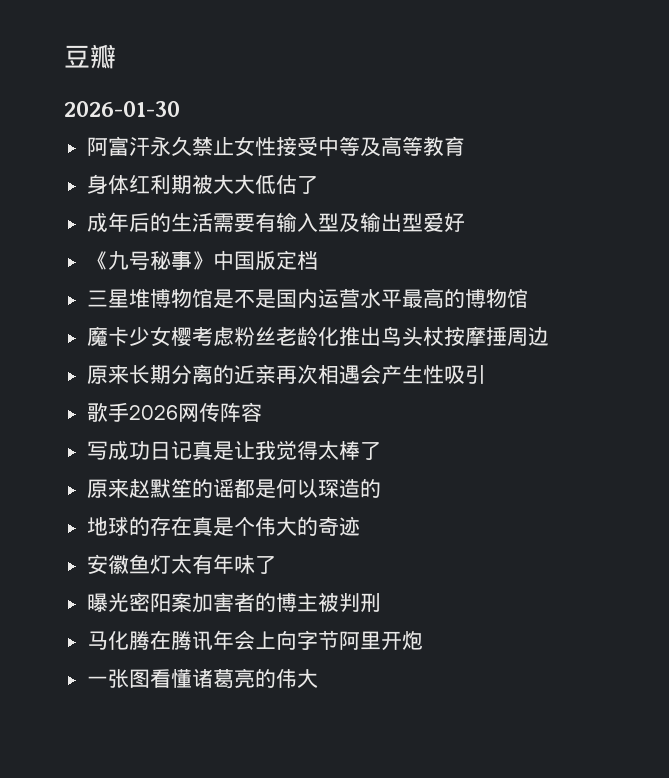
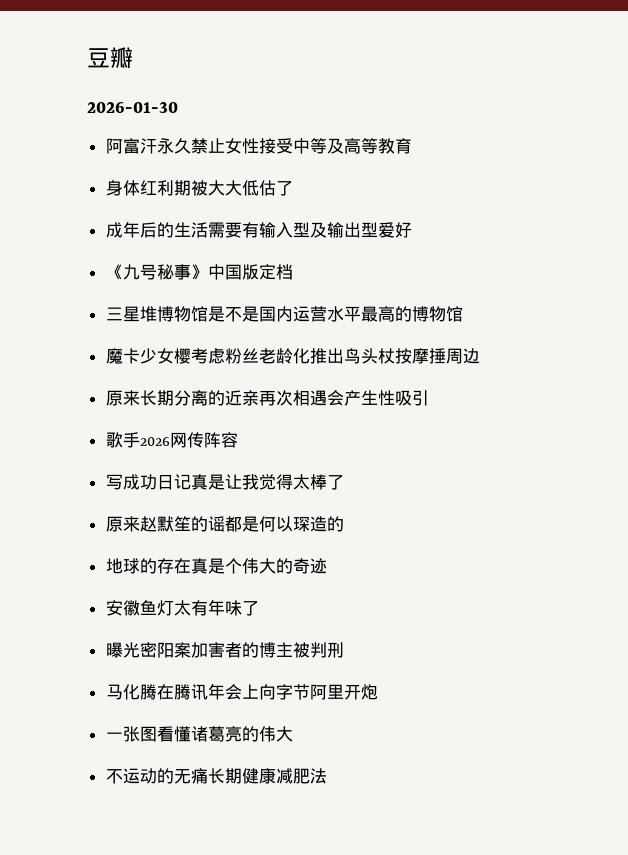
(318, 678) none -> [105,768,327,784] // 不运动的无痛长期健康减肥法

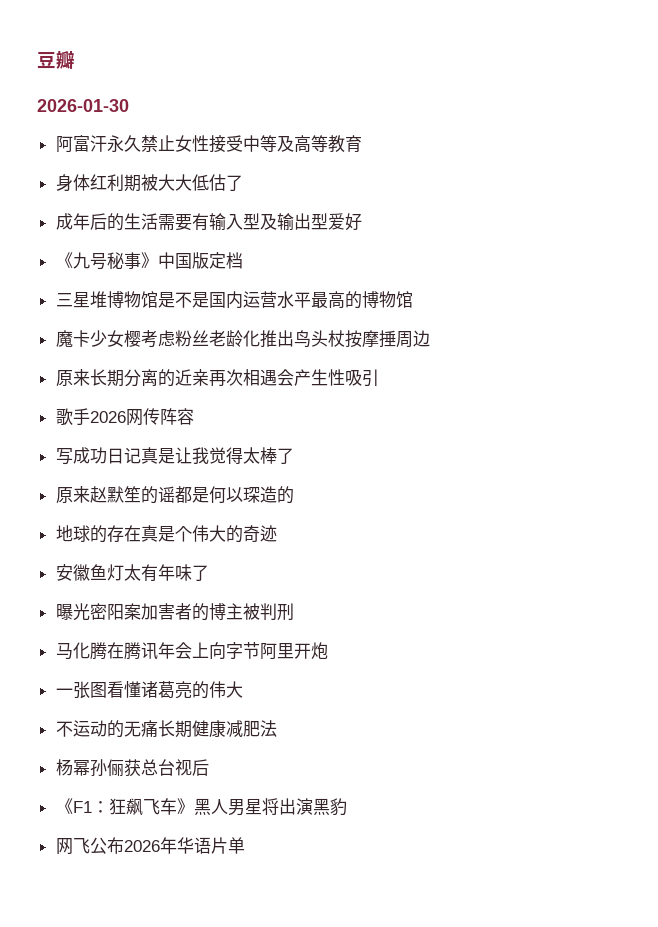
(327, 776) none -> [55,759,209,777] [55,798,347,816] [55,837,245,855] // 杨幂孙俪获总台视后 // 《F1：狂飙飞车》黑人男星将出演黑豹 // 网飞公布2026年华语片单

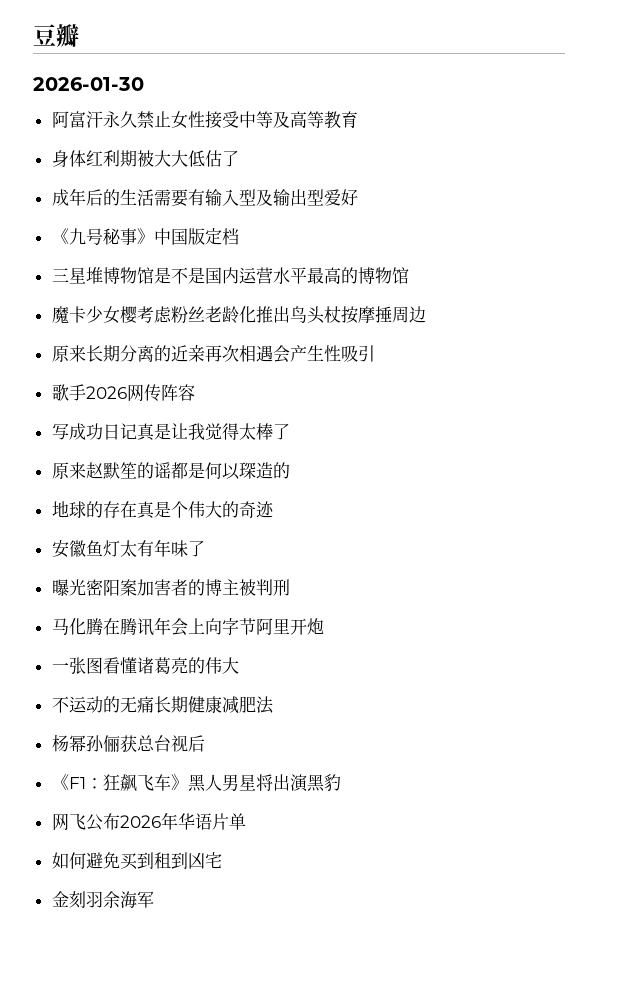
(245, 845) none -> [51,852,222,870] [51,891,154,909] // 如何避免买到租到凶宅 // 金刻羽余海军

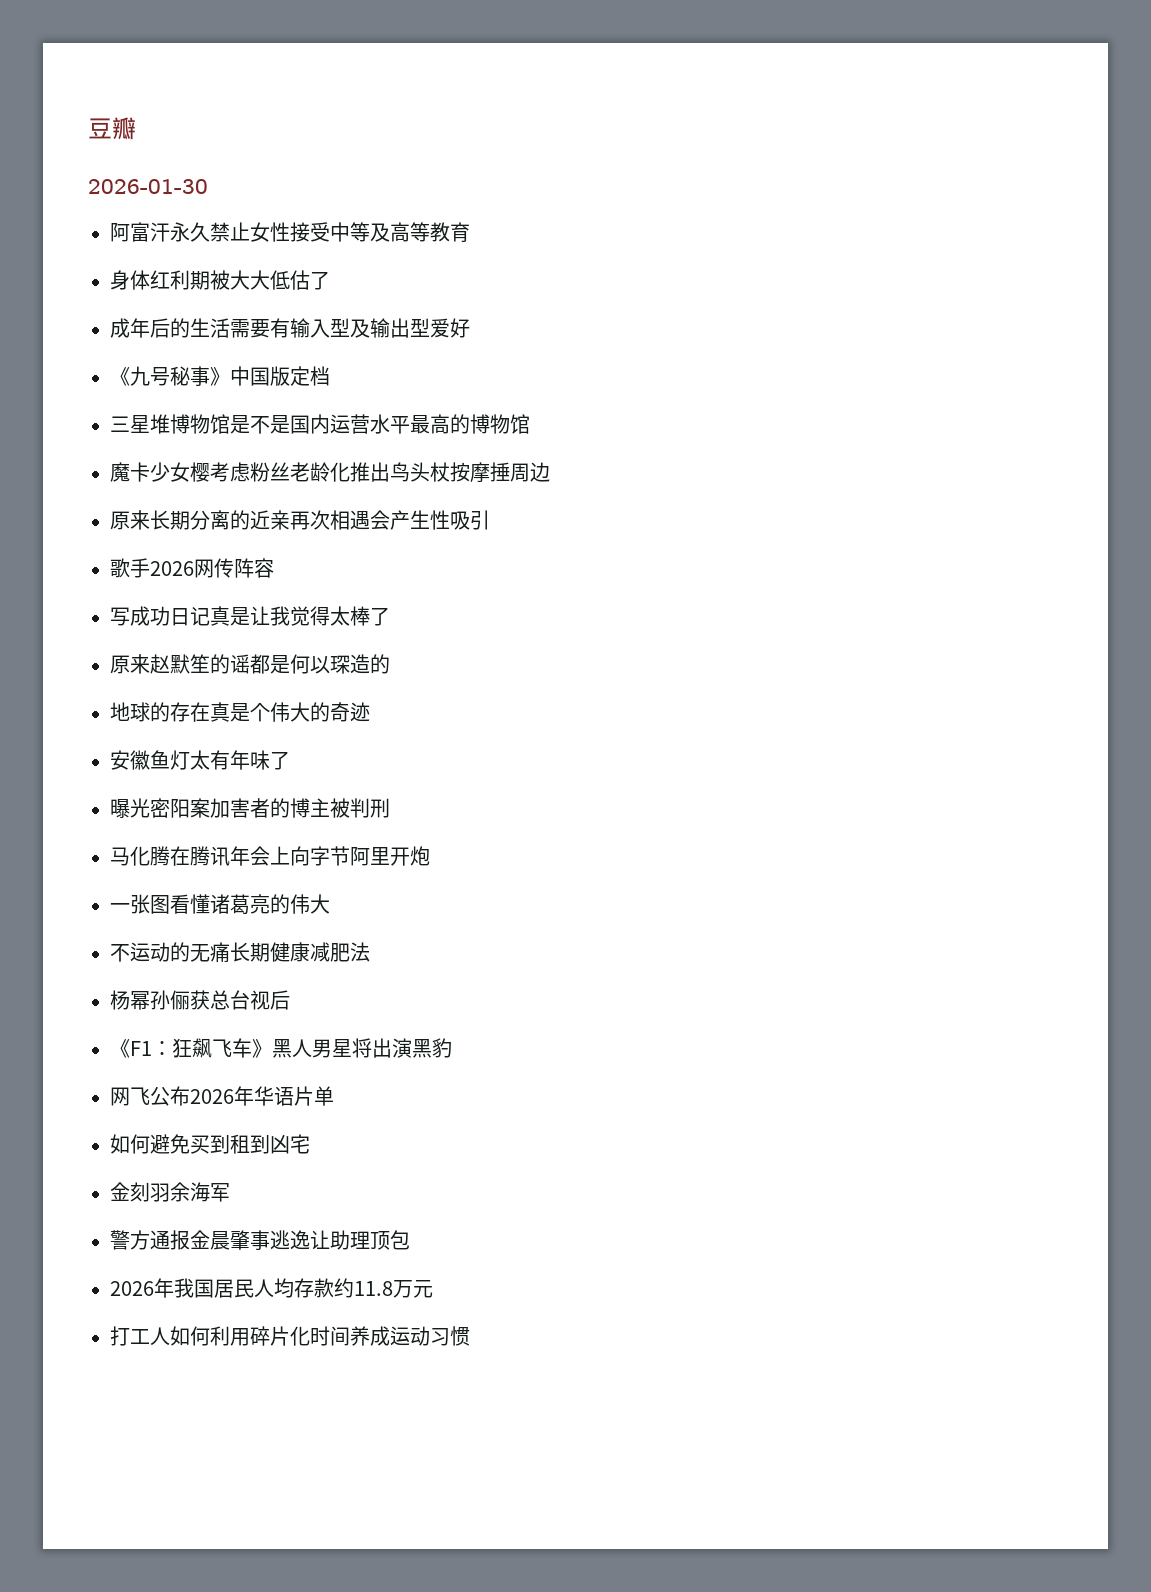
(154, 899) none -> [110,1230,410,1250] [110,1278,433,1298] [110,1326,470,1346] // 警方通报金晨肇事逃逸让助理顶包 // 2026年我国居民人均存款约11.8万元 // 打工人如何利用碎片化时间养成运动习惯

